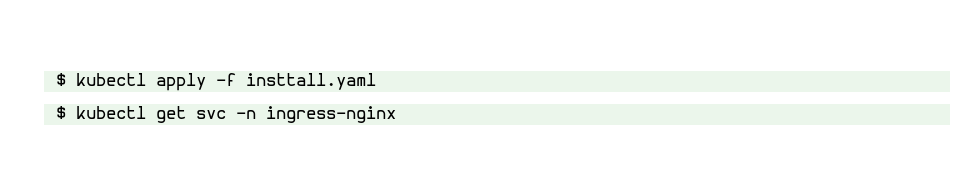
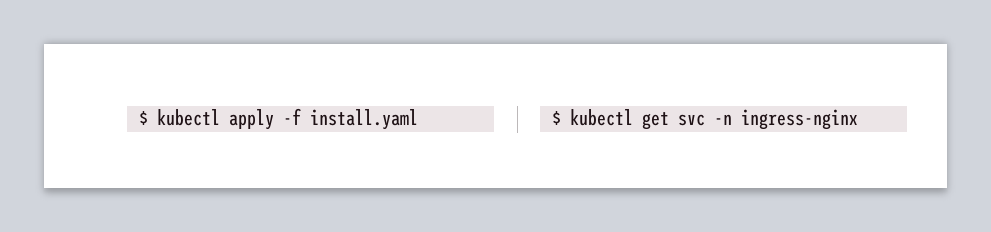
[246,73,376,90] insttall.yaml -> [310,109,419,130] install.yaml

